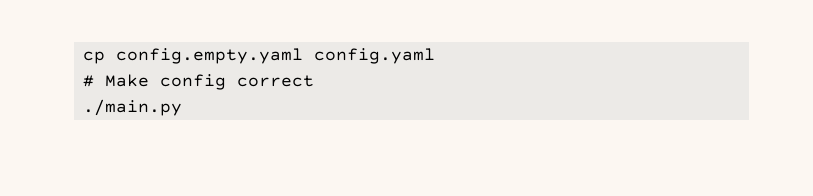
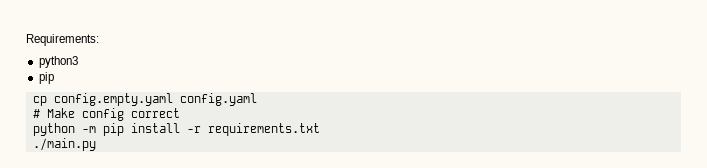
(83, 57) none -> [26,34,99,46] [38,56,78,68] [38,72,54,84] Requirements: // python3 // pip //
(315, 81) none -> [32,123,320,136] // python -m pip install -r requirements.txt

